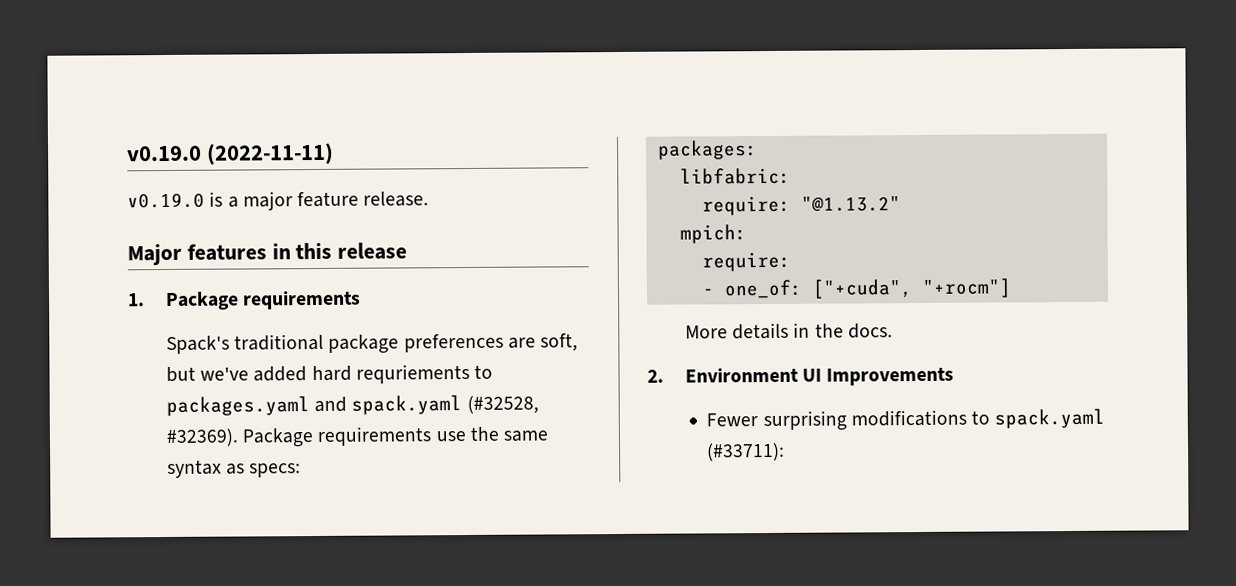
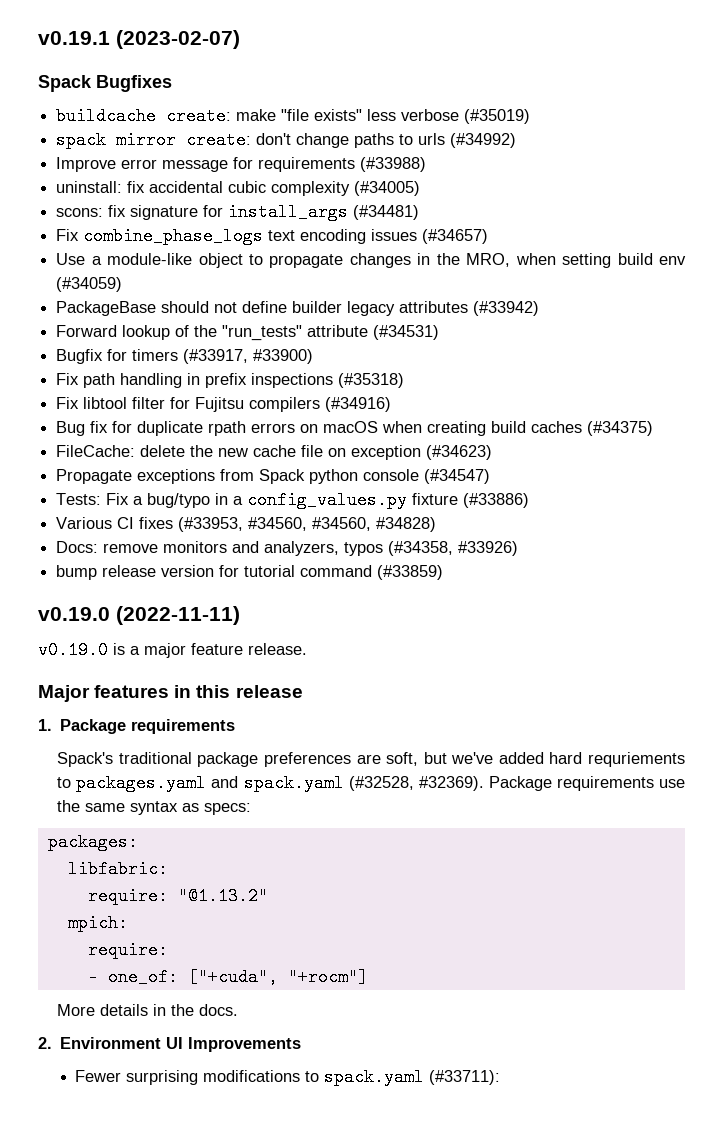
(127, 153) none -> [38,30,240,49] [38,75,172,92] [56,107,531,125] [56,131,517,149] [56,157,427,172] [56,181,421,196] [56,203,420,221] [56,227,489,245] [56,253,686,268] [56,277,123,292] [56,301,540,316] [56,325,440,341] [56,349,314,364] [56,373,405,388] [56,397,392,412] [56,421,654,436] [56,445,493,460] [56,469,491,484] [56,491,530,509] [56,517,437,532] [56,541,519,556] [56,565,444,580] v0.19.1 (2023-02-07) // Spack Bugfixes // buildcache create: make "file exists" less verbose (#35019) // spack mirror create: don't change paths to urls (#34992) // Improve error message for requirements (#33988) // uninstall: fix accidental cubic complexity (#34005) // scons: fix signature for install_args (#34481) // Fix combine_phase_logs text encoding issues (#34657) // Use a module-like object to propagate changes in the MRO, when setting build env (#34059) // PackageBase should not define builder legacy attributes (#33942) // Forward lookup of the "run_tests" attribute (#34531) // Bugfix for timers (#33917, #33900) // Fix path handling in prefix inspections (#35318) // Fix libtool filter for Fujitsu compilers (#34916) // Bug fix for duplicate rpath errors on macOS when creating build caches (#34375) // FileCache: delete the new cache file on exception (#34623) // Propagate exceptions from Spack python console (#34547) // Tests: Fix a bug/typo in a config_values.py fixture (#33886) // Various CI fixes (#33953, #34560, #34560, #34828) // Docs: remove monitors and analyzers, typos (#34358, #33926) // bump release version for tutorial command (#33859) //

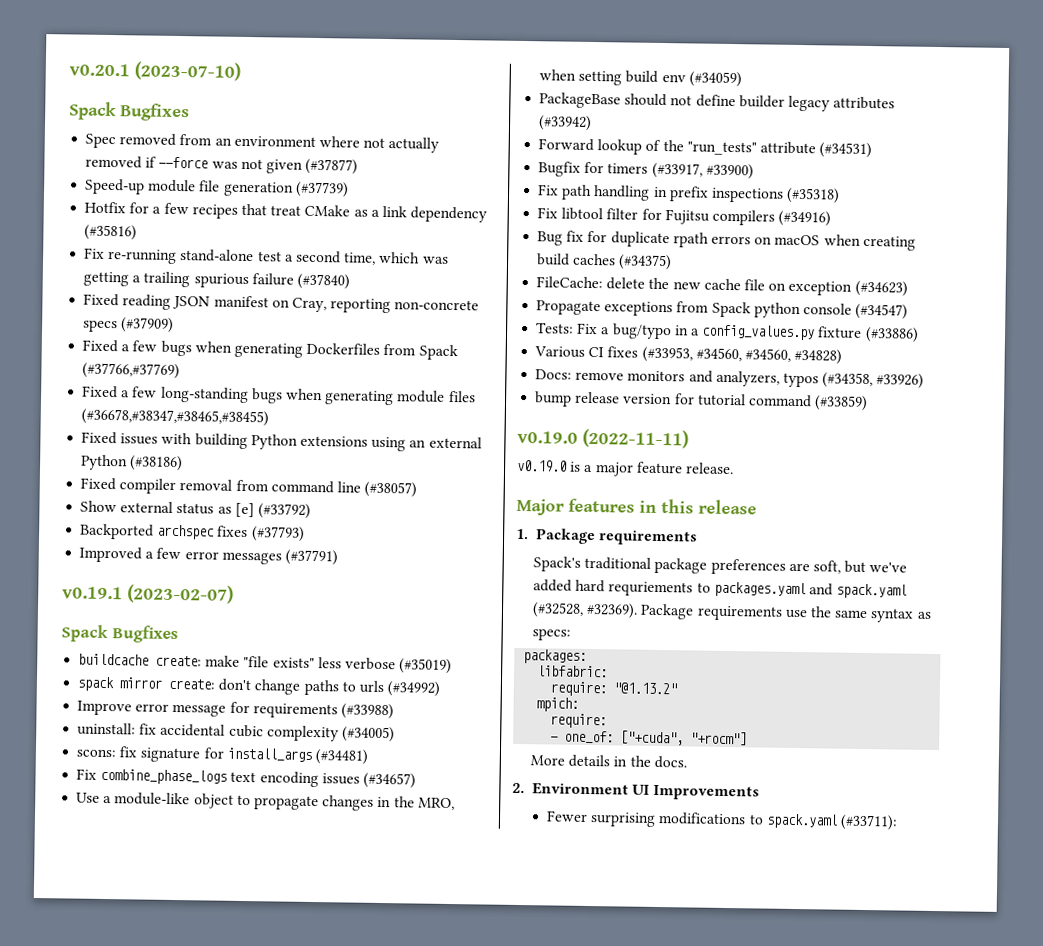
(38, 38) none -> [69,61,242,81] [69,101,190,122] [85,133,440,153] [85,155,359,175] [85,178,349,198] [84,201,488,223] [84,224,138,241] [84,247,449,265] [83,271,350,290] [83,293,480,314] [83,317,175,333] [82,339,458,361] [82,362,181,380] [82,385,476,406] [81,408,270,427] [81,431,482,452] [81,454,184,472] [80,477,418,498] [80,500,311,519] [80,523,305,542] [79,546,338,566] v0.20.1 (2023-07-10) // Spack Bugfixes // Spec removed from an environment where not actually removed if --force was not given (#37877) // Speed-up module file generation (#37739) // Hotfix for a few recipes that treat CMake as a link dependency (#35816) // Fix re-running stand-alone test a second time, which was getting a trailing spurious failure (#37840) // Fixed reading JSON manifest on Cray, reporting non-concrete specs (#37909) // Fixed a few bugs when generating Dockerfiles from Spack (#37766,#37769) // Fixed a few long-standing bugs when generating module files (#36678,#38347,#38465,#38455) // Fixed issues with building Python extensions using an external Python (#38186) // Fixed compiler removal from command line (#38057) // Show external status as [e] (#33792) // Backported archspec fixes (#37793) // Improved a few error messages (#37791) //

